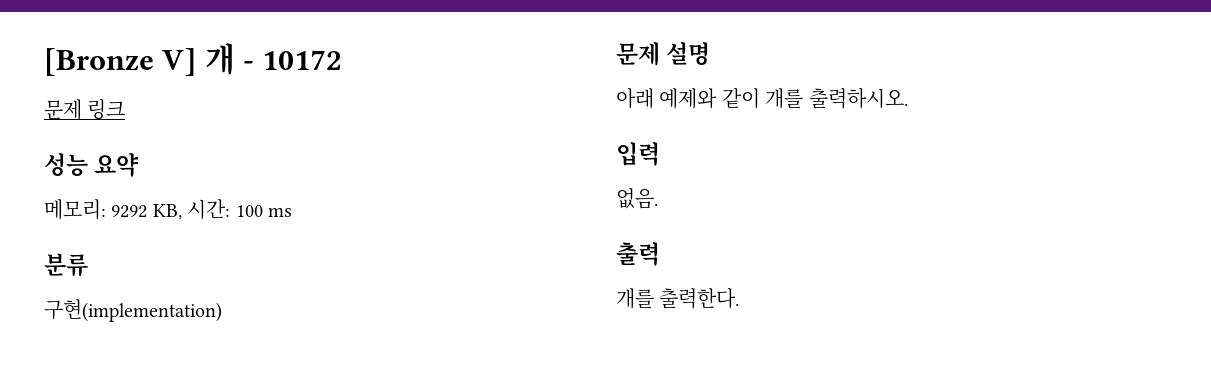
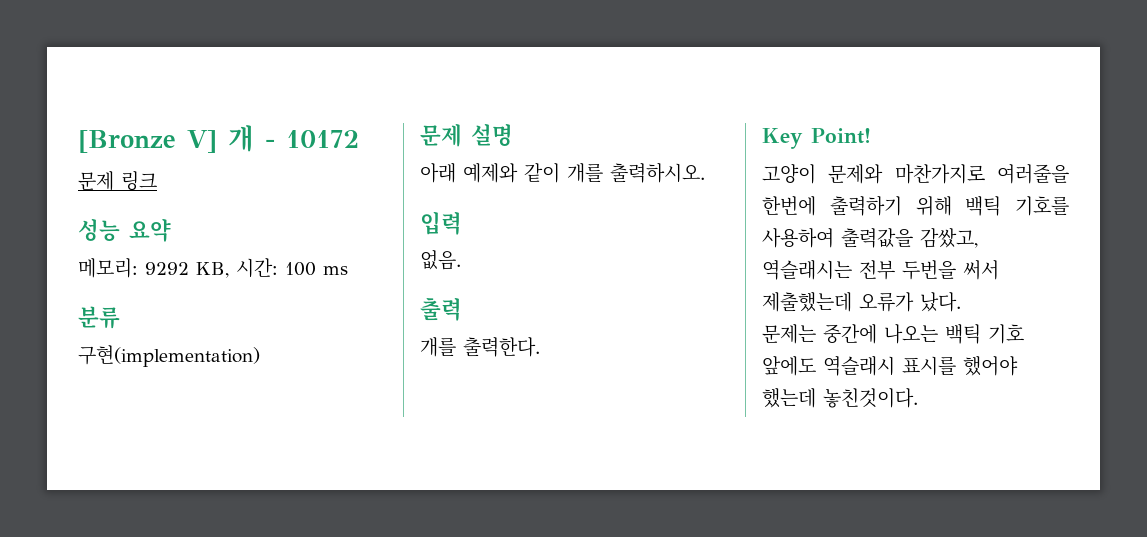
(740, 298) none -> [762,128,871,149] [762,164,1069,184] [762,196,1069,216] [762,228,978,248] [762,260,999,280] [762,292,961,312] [762,324,1024,344] [762,356,1018,376] [762,388,918,408] // Key Point! // 고양이 문제와 마찬가지로 여러줄을 한번에 출력하기 위해 백틱 기호를 사용하여 출력값을 감쌌고, 역슬래시는 전부 두번을 써서 제출했는데 오류가 났다. // 문제는 중간에 나오는 백틱 기호 앞에도 역슬래시 표시를 했어야 했는데 놓친것이다.

